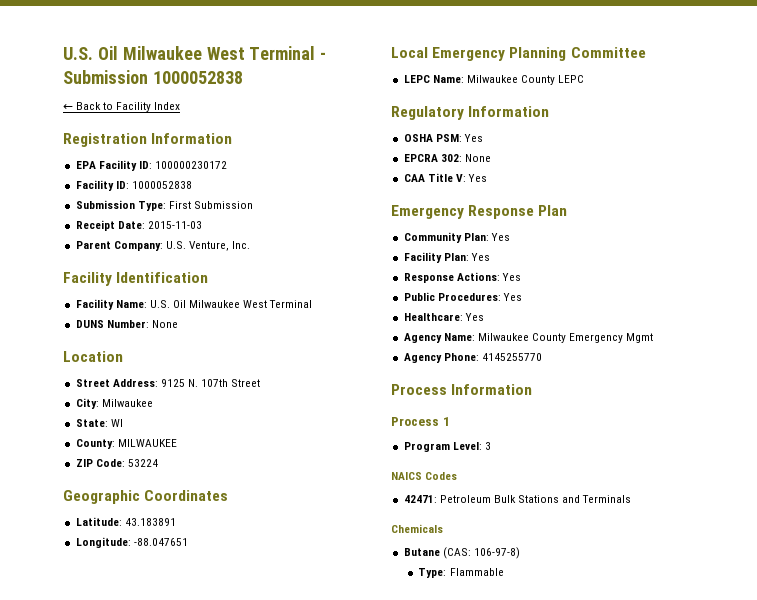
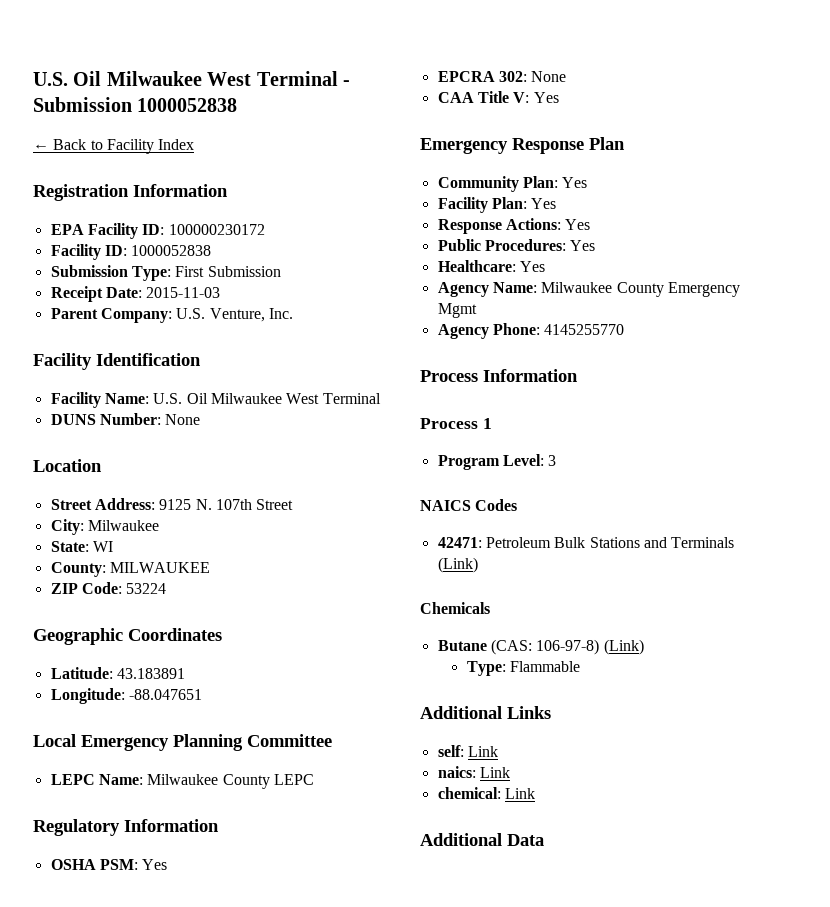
(632, 499) none -> [437,557,478,573] (Link)
(520, 553) none -> [603,639,644,655] (Link)
(504, 572) none -> [420,706,551,719] [437,745,498,757] [437,766,510,778] [437,787,535,799] [420,833,544,846] // Additional Links // self: Link // naics: Link // chemical: Link // Additional Data

